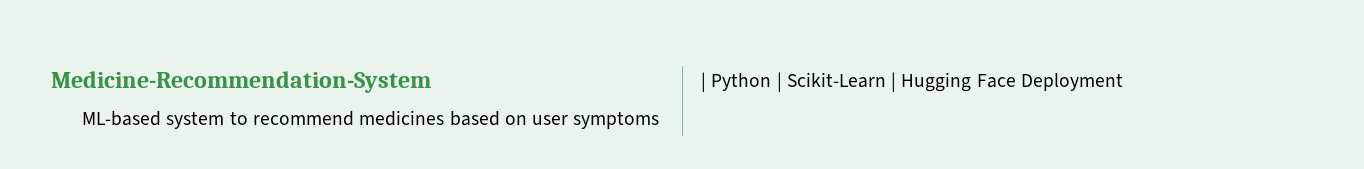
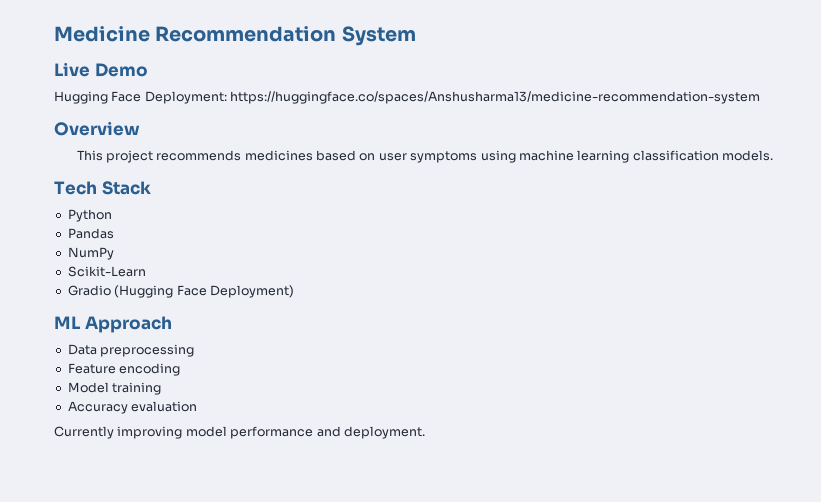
[51,71,431,93] [82,111,354,129] Medicine-Recommendation-System // ML-based system to recommend -> [54,26,416,46] [54,62,148,77] [54,91,761,104] [54,121,140,136] [76,150,242,163] Medicine Recommendation System // Live Demo // Hugging Face Deployment: https://huggingface.co/spaces/Anshusharma13/medicine-recommendation-system // Overview // This project recommends
[701,72,706,92] | -> [480,150,774,163] [54,181,151,195] using machine learning classification models. // Tech Stack //
[776,72,782,92] | -> [67,228,114,239] [67,247,114,260] // Pandas // NumPy //
[891,72,1123,92] | Hugging Face Deployment -> [67,285,294,298] [54,316,172,333] [67,344,195,357] [67,363,181,376] [67,382,162,395] [67,401,198,414] [54,426,425,439] // Gradio (Hugging Face Deployment) // ML Approach // Data preprocessing // Feature encoding // Model training // Accuracy evaluation // Currently improving model performance and deployment.

